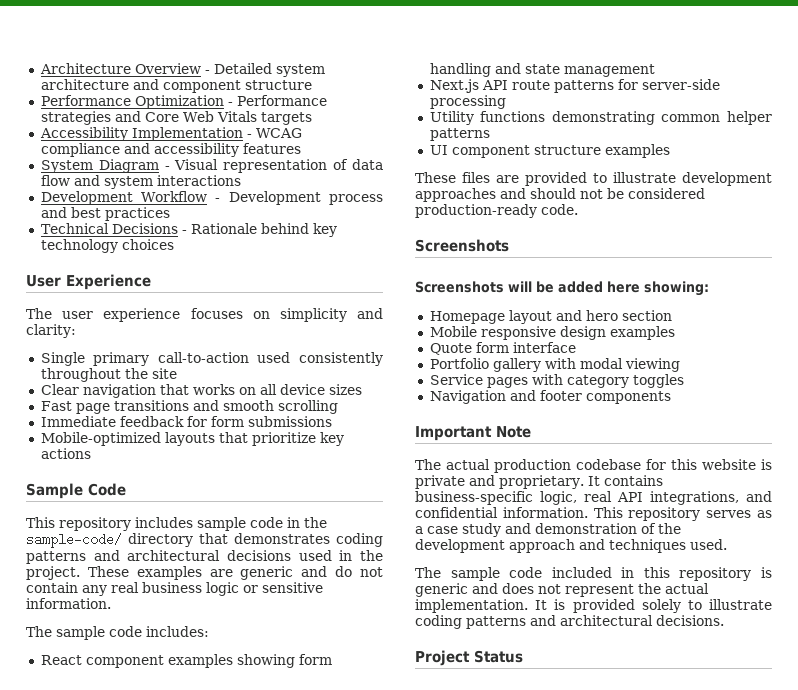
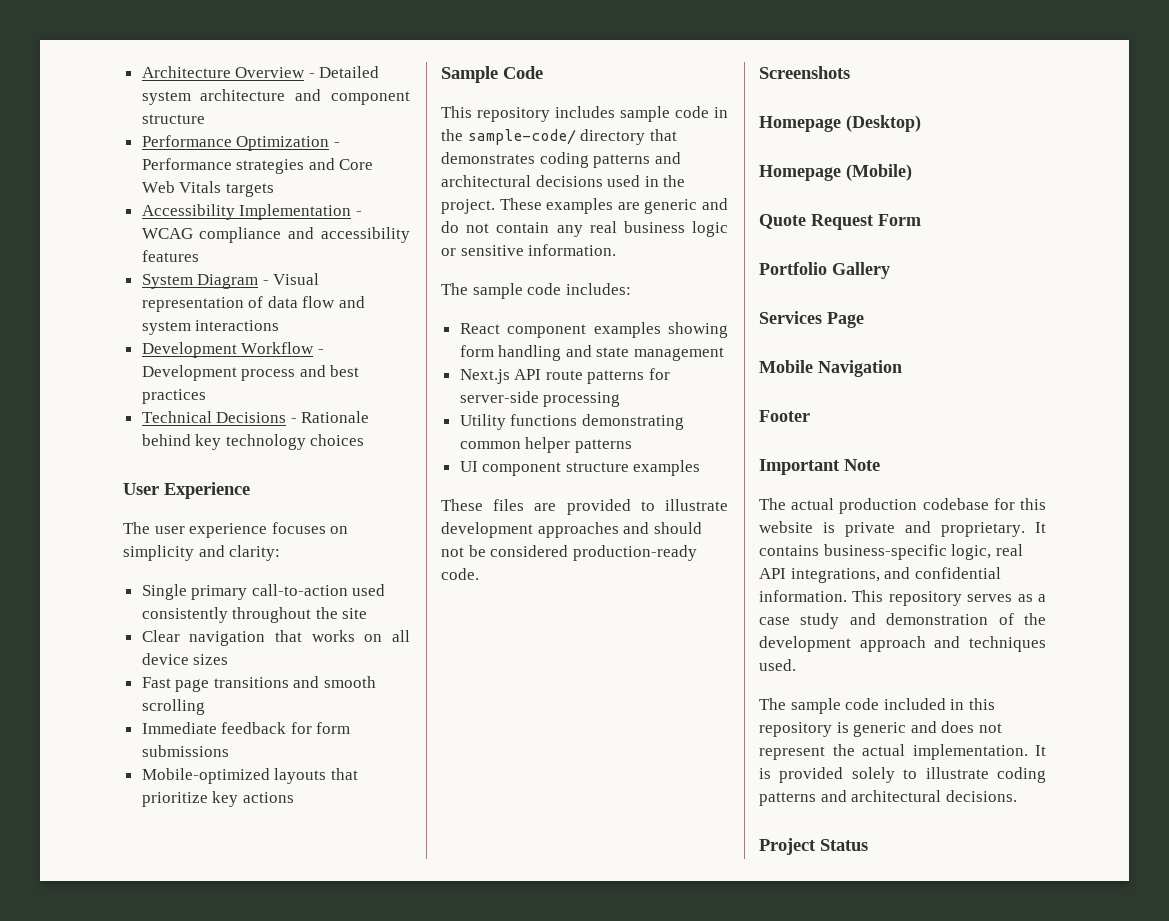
[415,281,709,296] [429,310,672,324] [429,326,675,340] [429,342,576,355] [429,358,680,372] [429,374,684,388] [429,390,671,404] Screenshots will be added here showing: // Homepage layout and hero section // Mobile responsive design examples // Quote form interface // Portfolio gallery with modal viewing // Service pages with category toggles // Navigation and footer components -> [759,115,921,132] [759,164,912,181] [759,214,921,230] [759,262,890,279] [759,311,864,328] [759,360,902,377] [759,410,810,422] Homepage (Desktop) // Homepage (Mobile) // Quote Request Form // Portfolio Gallery // Services Page // Mobile Navigation // Footer

